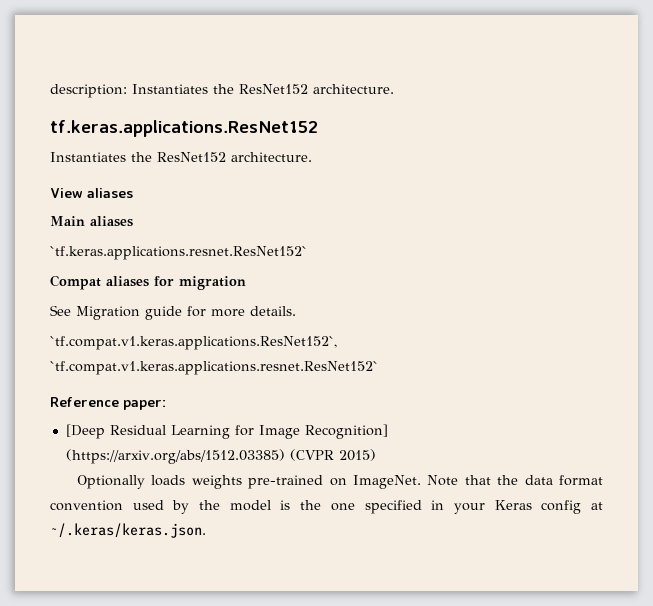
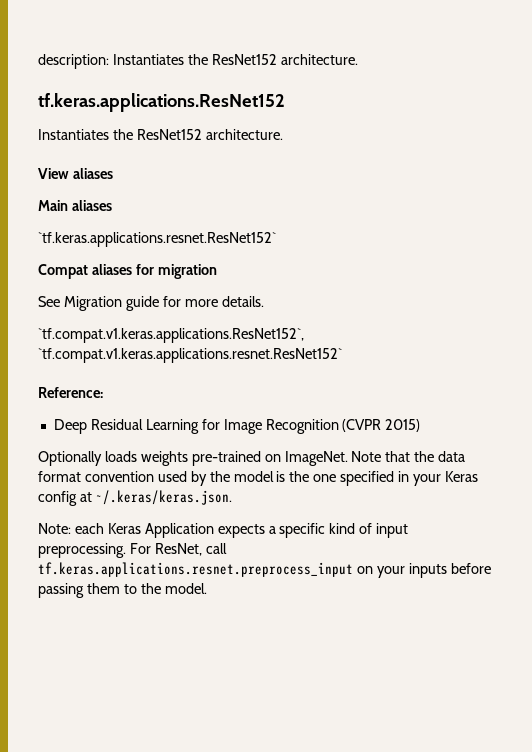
[50,397,166,410] [65,424,105,439] Reference paper: // [Deep -> [38,387,103,398] [53,419,87,434] Reference: // Deep
[304,424,388,439] [65,449,285,464] Recognition] (https://arxiv.org/abs/1512.03385) -> [265,419,339,434] Recognition
(206, 530) none -> [38,523,409,538] [38,543,227,558] [38,562,491,578] [38,583,207,598] // Note: each Keras Application expects a specific kind of input preprocessing. For ResNet, call tf.keras.applications.resnet.preprocess_input on your inputs before passing them to the model.

